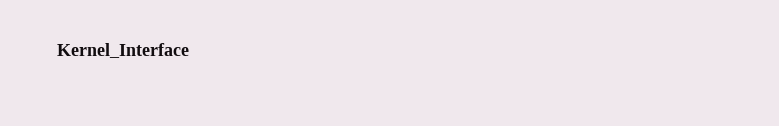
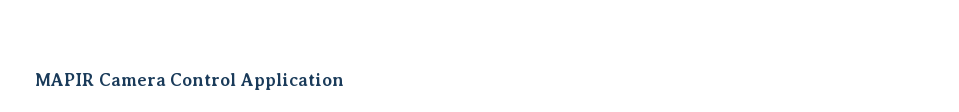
[57,43,189,58] Kernel_Interface -> [35,73,345,90] MAPIR Camera Control Application

